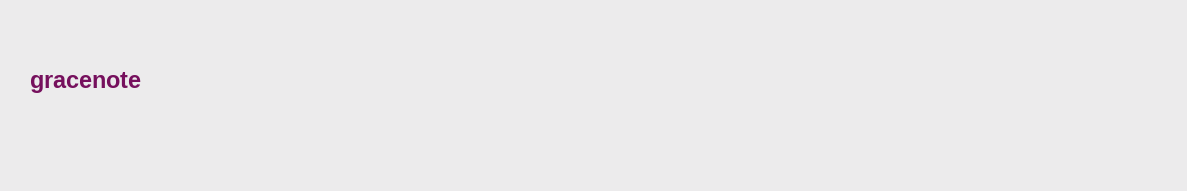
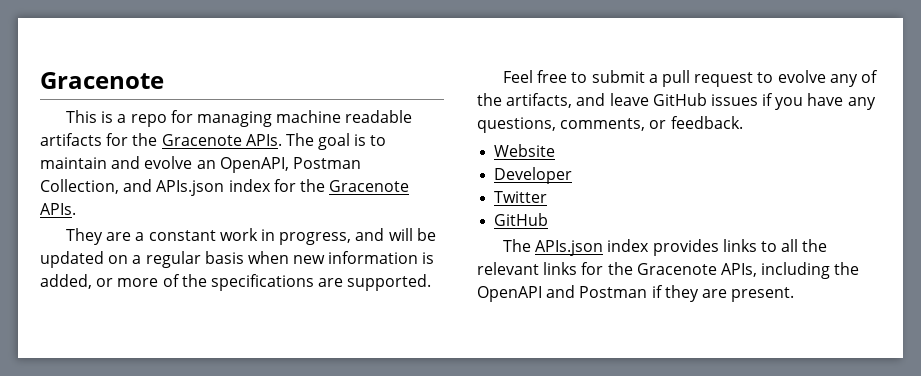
[30,72,141,93] gracenote -> [40,72,164,89] [66,110,413,127] [40,133,387,150] [40,156,361,173] [40,179,410,196] [40,203,76,215] [66,228,436,245] [40,251,435,268] [40,274,432,291] [503,70,878,87] [477,93,876,110] [477,116,743,133] [494,144,556,157] [494,167,573,184] [494,191,548,203] [494,213,549,226] [503,239,828,256] [477,262,860,279] [477,285,795,302] Gracenote // This is a repo for managing machine readable artifacts for the Gracenote APIs. The goal is to maintain and evolve an OpenAPI, Postman Collection, and APIs.json index for the Gracenote APIs. // They are a constant work in progress, and will be updated on a regular basis when new information is added, or more of the specifications are supported. // Feel free to submit a pull request to evolve any of the artifacts, and leave GitHub issues if you have any questions, comments, or feedback. // Website // Developer // Twitter // GitHub // The APIs.json index provides links to all the relevant links for the Gracenote APIs, including the OpenAPI and Postman if they are present.

